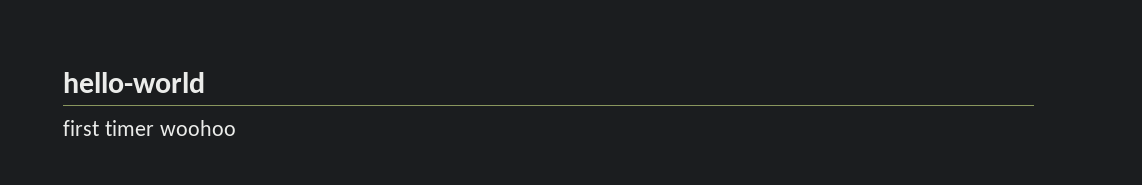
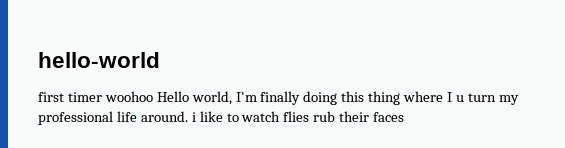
(236, 128) none -> [156,91,519,105] [38,111,405,125] Hello world, I'm finally doing this thing where I u turn my professional life around. i like to watch flies rub their faces

